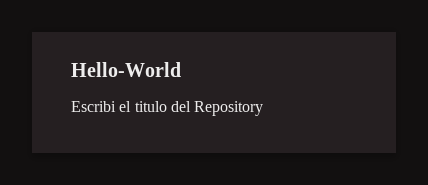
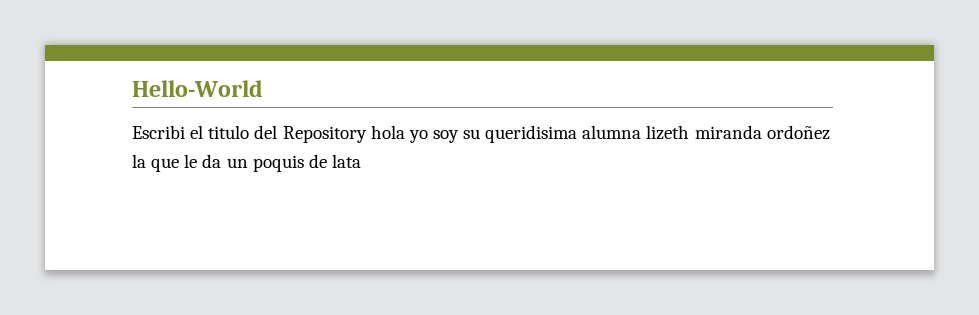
(264, 108) none -> [370,125,830,143] [132,154,361,172] hola yo soy su queridisima alumna lizeth miranda ordoñez la que le da un poquis de lata

